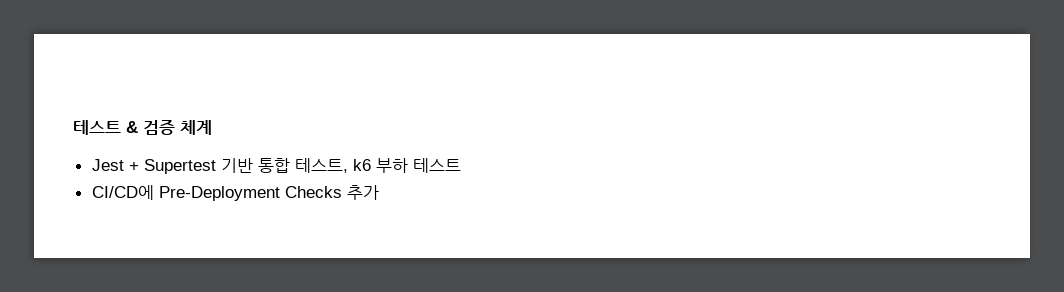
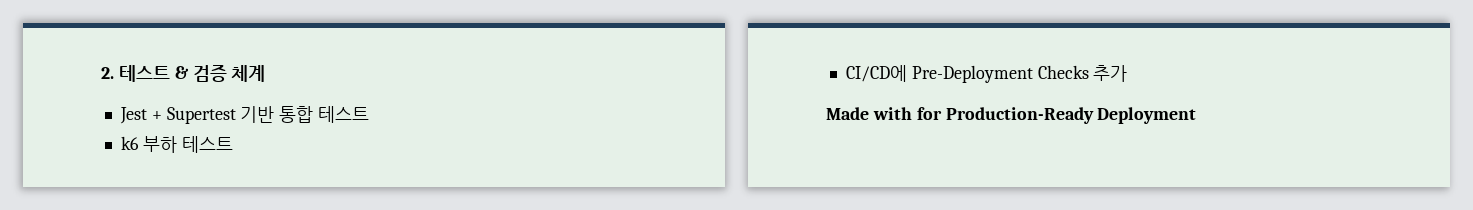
(73, 127) none -> [101,67,114,79] 2.
[294,158,348,173] 테스트, -> [318,106,370,123] 테스트 //
(379, 192) none -> [826,107,1197,124] // Made with for Production-Ready Deployment

